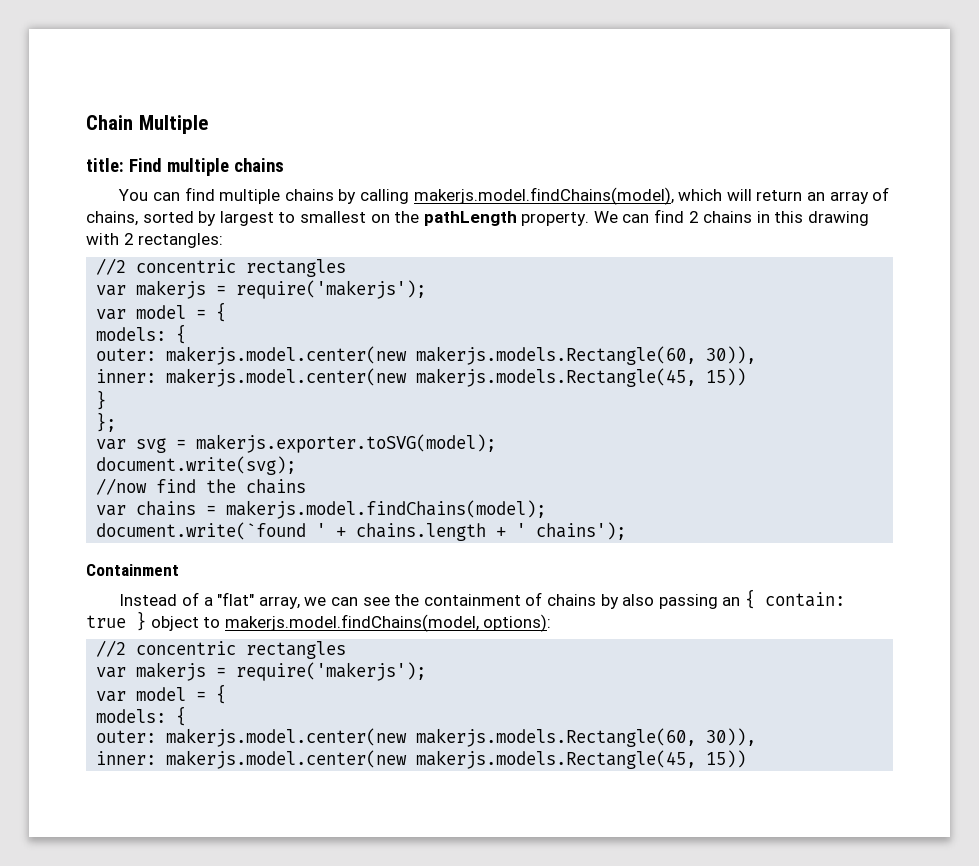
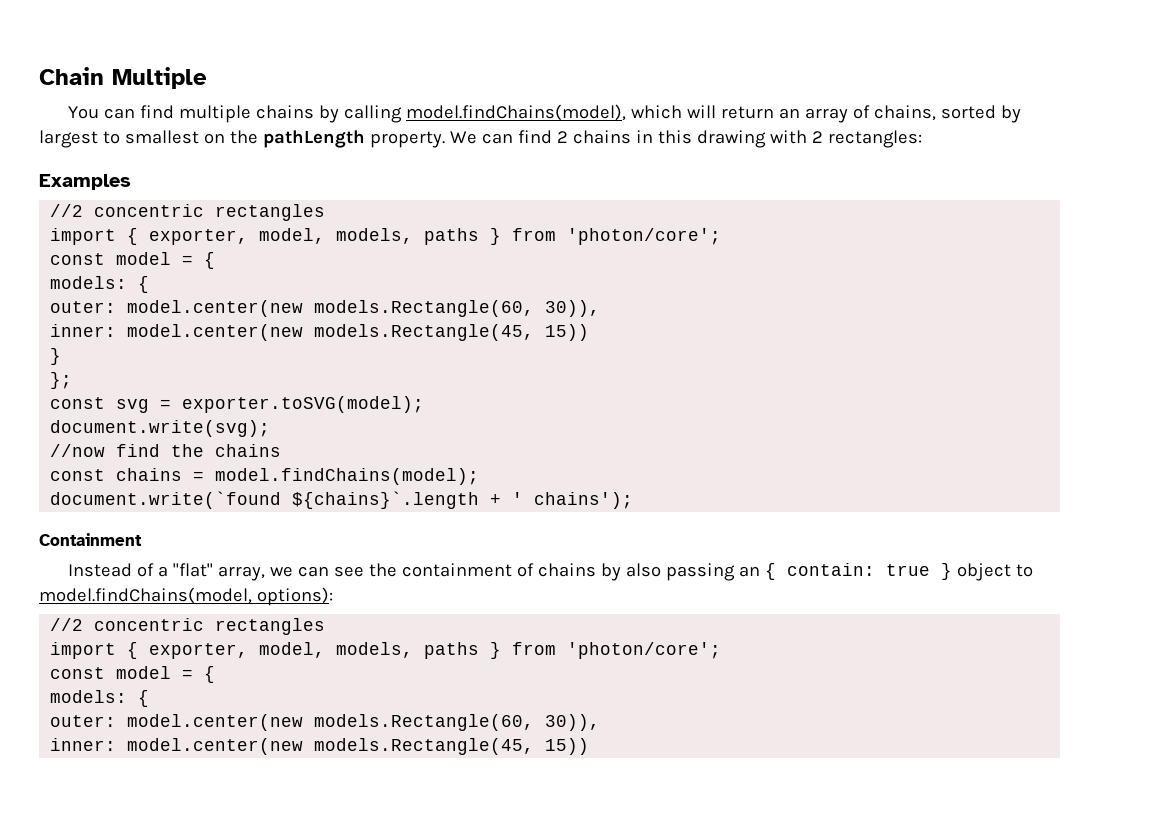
[86,158,284,176] // title: Find multiple chains -> (207, 78) none
[413,187,674,205] makerjs.model.findChains(model), -> [405,104,626,121] model.findChains(model),
[96,258,347,277] [96,280,427,299] [96,302,227,322] [96,324,187,344] [96,346,757,365] [96,368,697,387] // //2 concentric rectangles // var makerjs = require('makerjs'); // var model = { // models: { // outer: makerjs.model.center(new makerjs.models.Rectangle(60, 30)), // inner: makerjs.model.center(new makerjs.models.Rectangle(45, -> [39,174,131,190] [50,204,326,221] [50,228,722,245] [50,252,216,269] [50,276,150,293] [50,300,601,317] [50,324,535,341] // Examples // //2 concentric rectangles // import { exporter, model, models, paths } from 'photon/core'; // const model = { // models: { // outer: model.center(new models.Rectangle(60, 30)), // inner: model.center(new models.Rectangle(45,
[96,439,127,450] var -> [50,397,106,409] const
[196,434,497,453] makerjs.exporter.toSVG(model); -> [182,396,425,413] exporter.toSVG(model);
[96,505,127,516] var -> [50,469,106,481] const
[226,500,547,519] makerjs.model.findChains(model); -> [215,468,480,485] model.findChains(model);
[316,523,487,541] ' + chains.length -> [292,491,480,509] ${chains}`.length
[224,614,479,632] makerjs.model.findChains(model, -> [39,587,252,604] model.findChains(model,
[96,662,427,681] [96,684,227,704] [96,706,187,726] [96,728,757,747] [96,750,697,769] var makerjs = require('makerjs'); // var model = { // models: { // outer: makerjs.model.center(new makerjs.models.Rectangle(60, 30)), // inner: makerjs.model.center(new makerjs.models.Rectangle(45, -> [50,642,722,659] [50,666,216,683] [50,690,150,707] [50,714,601,731] [50,738,535,755] import { exporter, model, models, paths } from 'photon/core'; // const model = { // models: { // outer: model.center(new models.Rectangle(60, 30)), // inner: model.center(new models.Rectangle(45,

